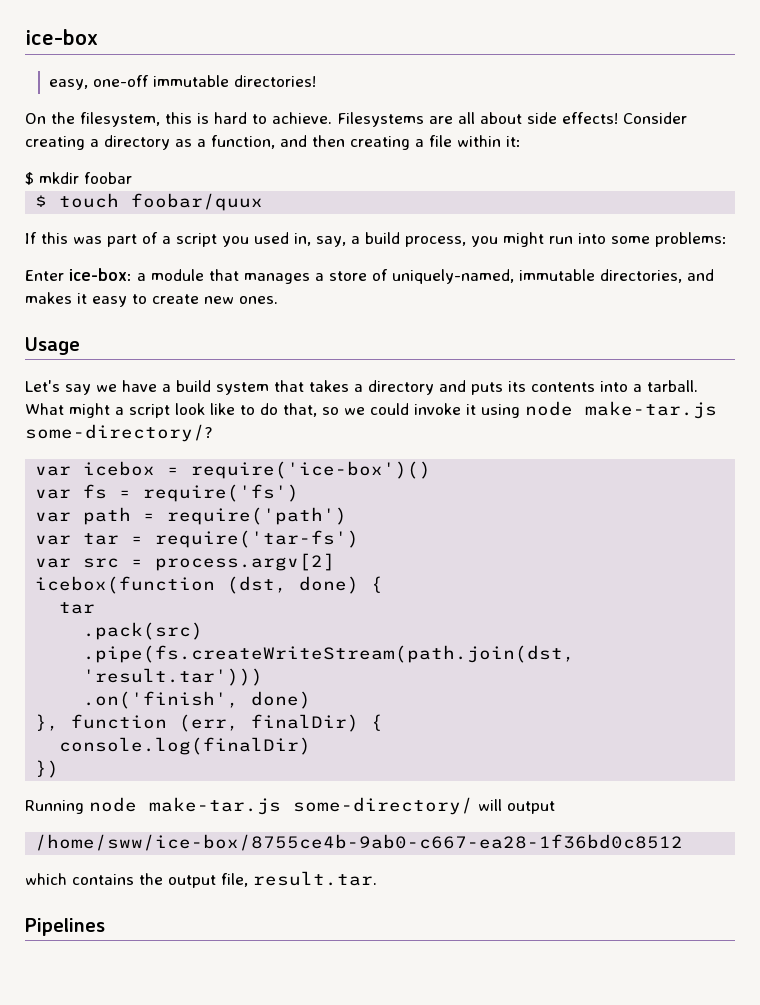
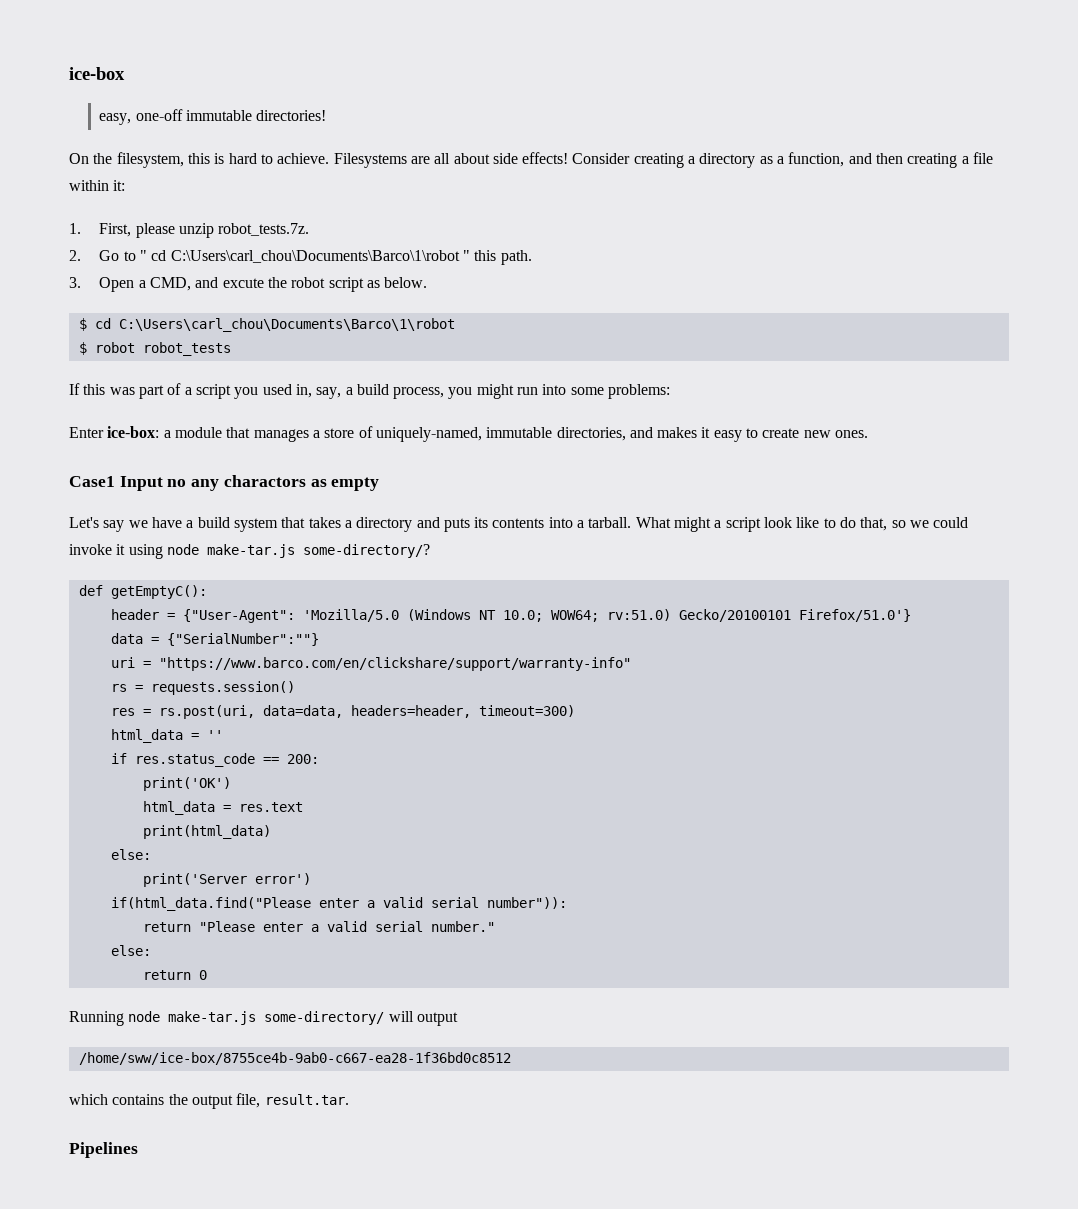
[25,172,132,185] [35,193,264,211] $ mkdir foobar // $ touch foobar/quux -> [69,223,310,238] [69,250,532,265] [69,277,428,292] [78,318,455,332] [78,342,231,356] 1. First, please unzip robot_tests.7z. // 2. Go to " cd C:\Users\carl_chou\Documents\Barco\1\robot " this path. // 3. Open a CMD, and excute the robot script as below. // $ cd C:\Users\carl_chou\Documents\Barco\1\robot // $ robot robot_tests
[25,337,80,355] Usage -> [69,475,380,491] Case1 Input no any charactors as empty
[35,461,432,479] [35,484,300,502] [35,507,348,525] [35,530,360,548] [35,553,336,571] [35,576,384,594] [59,602,96,614] [83,622,204,640] [83,645,576,663] [83,668,264,686] [83,691,312,709] [35,714,384,732] [59,737,312,755] [35,760,60,778] var icebox = require('ice-box')() // var fs = require('fs') // var path = require('path') // var tar = require('tar-fs') // var src = process.argv[2] // icebox(function (dst, done) { // tar // .pack(src) // .pipe(fs.createWriteStream(path.join(dst, 'result.tar'))) // .on('finish', done) // }, function (err, finalDir) { // console.log(finalDir) // }) -> [78,585,207,599] [110,609,911,623] [110,633,319,646] [110,657,631,671] [110,681,295,695] [110,705,575,719] [110,729,223,743] [110,753,319,767] [142,777,231,791] [142,801,303,815] [142,825,271,839] [110,849,151,860] [142,873,311,887] [110,897,567,911] [142,921,495,932] [110,945,151,956] [142,970,207,980] def getEmptyC(): // header = {"User-Agent": 'Mozilla/5.0 (Windows NT 10.0; WOW64; rv:51.0) Gecko/20100101 Firefox/51.0'} // data = {"SerialNumber":""} // uri = "https://www.barco.com/en/clickshare/support/warranty-info" // rs = requests.session() // res = rs.post(uri, data=data, headers=header, timeout=300) // html_data = '' // if res.status_code == 200: // print('OK') // html_data = res.text // print(html_data) // else: // print('Server error') // if(html_data.find("Please enter a valid serial number")): // return "Please enter a valid serial number." // else: // return 0

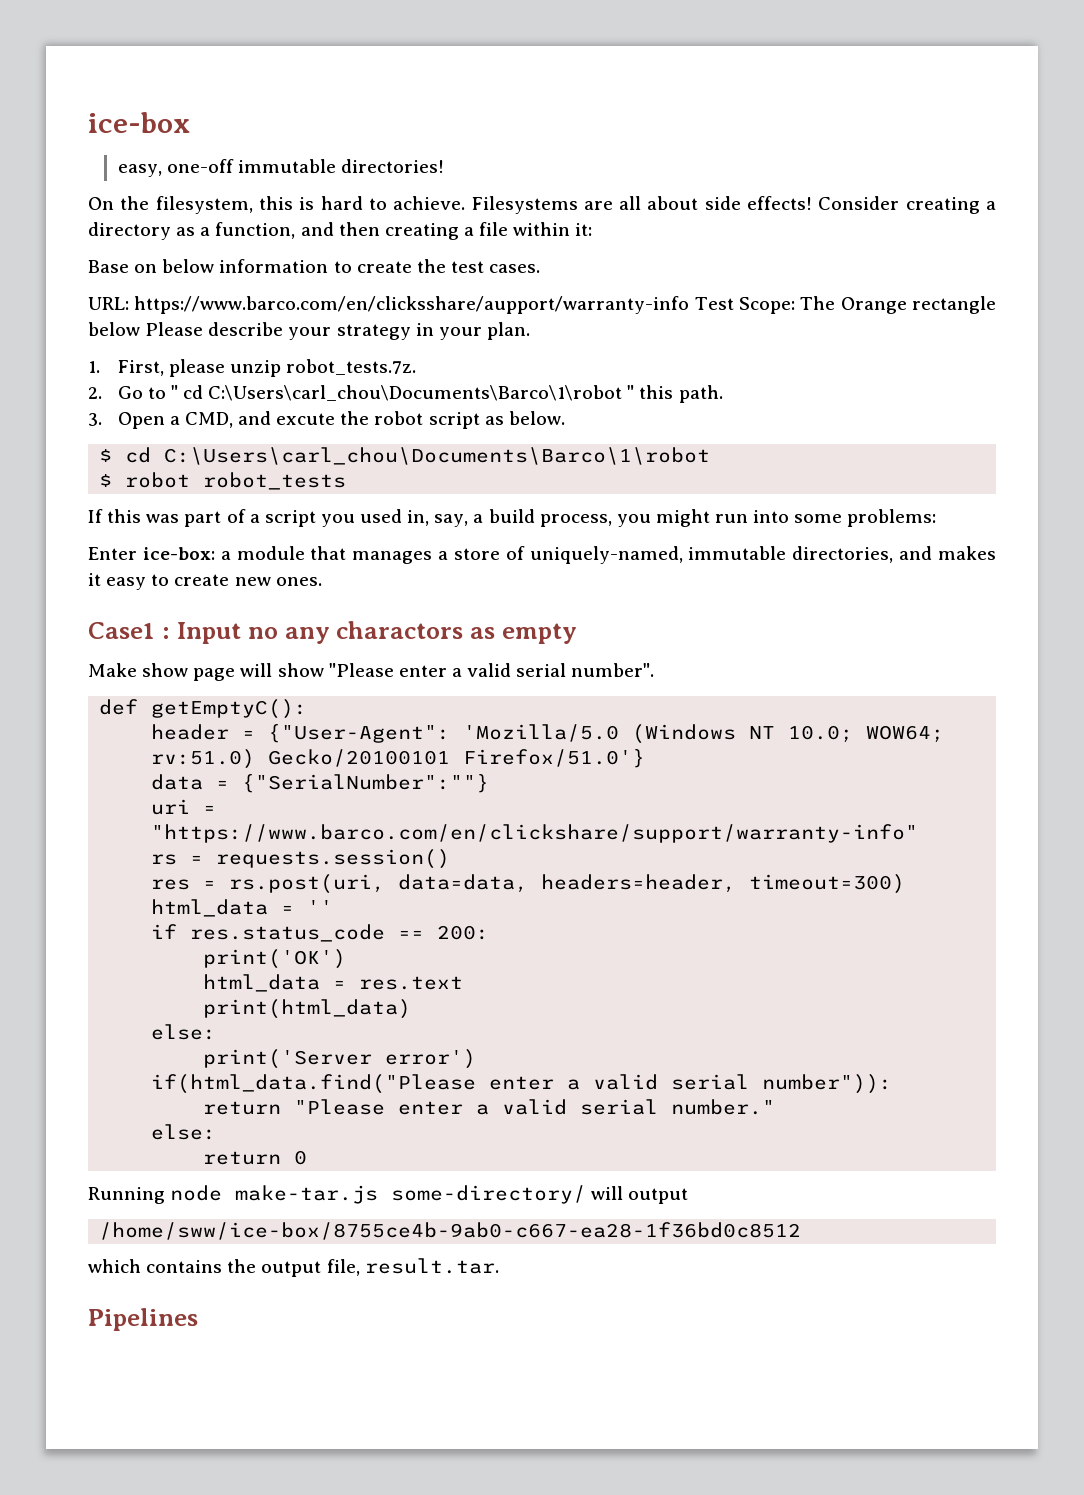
(126, 185) none -> [88,259,541,273] [88,296,996,314] [88,322,530,340] // Base on below information to create the test cases. // URL: https://www.barco.com/en/clicksshare/aupport/warranty-info Test Scope: The Orange rectangle below Please describe your strategy in your plan.
(115, 481) none -> [161,627,170,639] :
[69,517,969,532] [69,544,430,559] Let's say we have a build system that takes a directory and puts its contents into a tarball. What might a script look like to do that, so we could invoke it using node make-tar.js some-directory/? -> [88,663,655,681] Make show page will show "Please enter a valid serial number".

